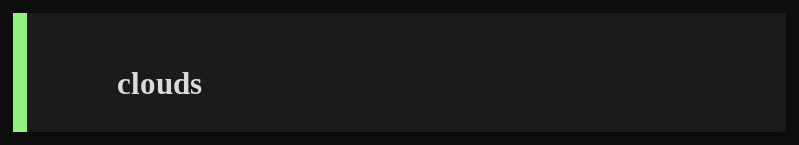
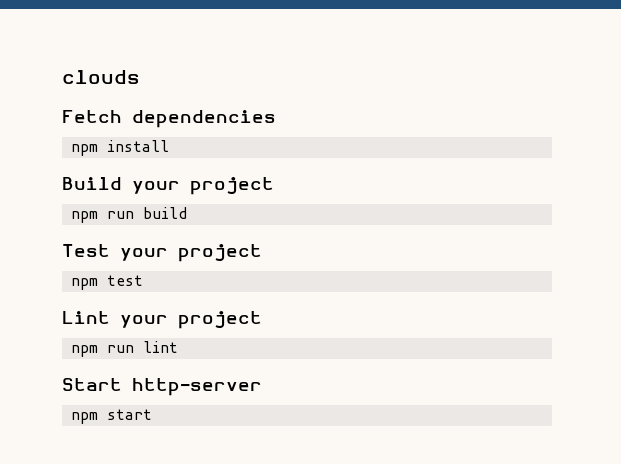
(202, 83) none -> [62,110,276,128] [70,140,169,156] [62,177,274,195] [70,207,187,223] [62,244,262,262] [70,275,143,290] [62,311,262,329] [70,341,178,357] [62,378,262,396] [70,409,152,424] // Fetch dependencies // npm install // Build your project // npm run build // Test your project // npm test // Lint your project // npm run lint // Start http-server // npm start

